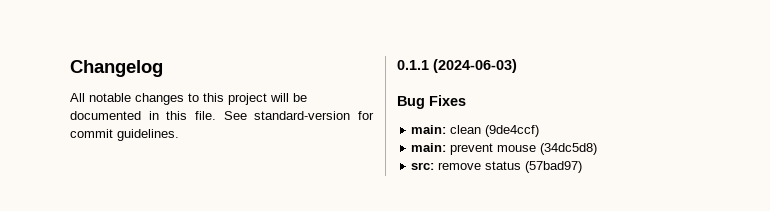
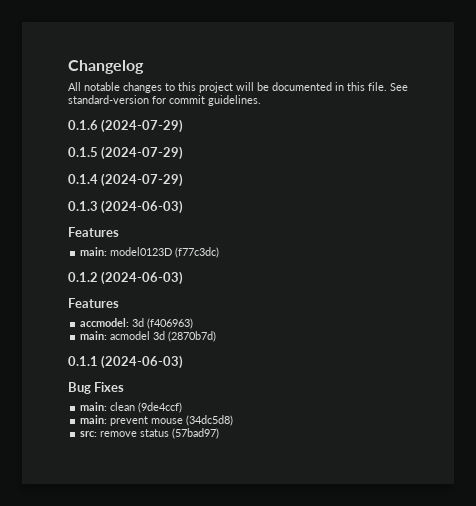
(179, 135) none -> [68,119,184,133] [68,146,184,160] [68,173,184,187] [68,200,184,214] [68,227,119,237] [80,247,220,258] [68,271,184,285] [68,298,119,308] [80,318,194,329] [80,331,217,342] // 0.1.6 (2024-07-29) // 0.1.5 (2024-07-29) // 0.1.4 (2024-07-29) // 0.1.3 (2024-06-03) // Features // main: model0123D (f77c3dc) // 0.1.2 (2024-06-03) // Features // accmodel: 3d (f406963) // main: acmodel 3d (2870b7d)

